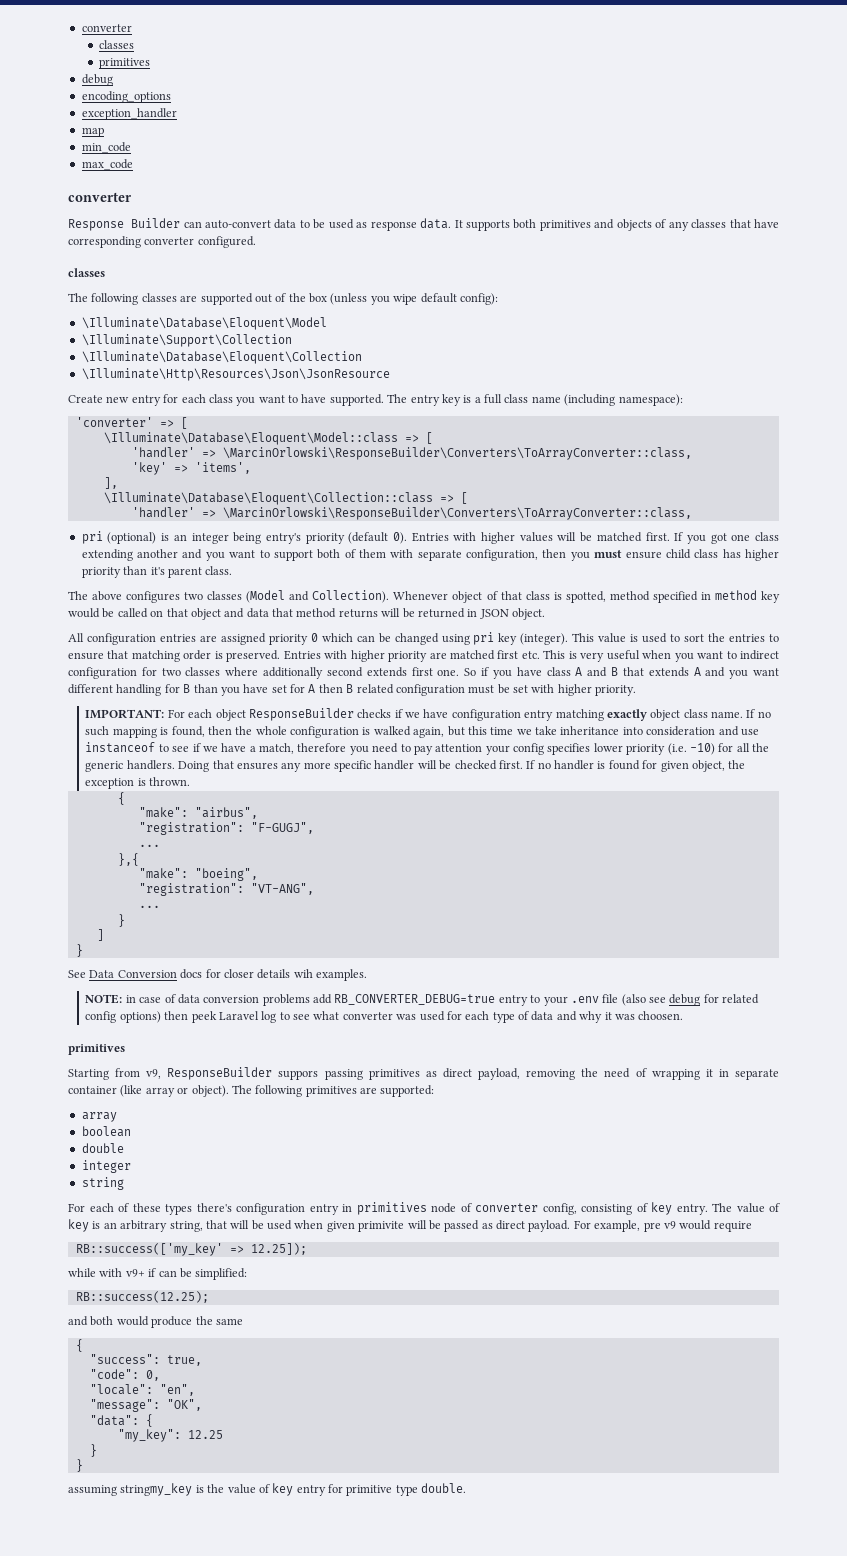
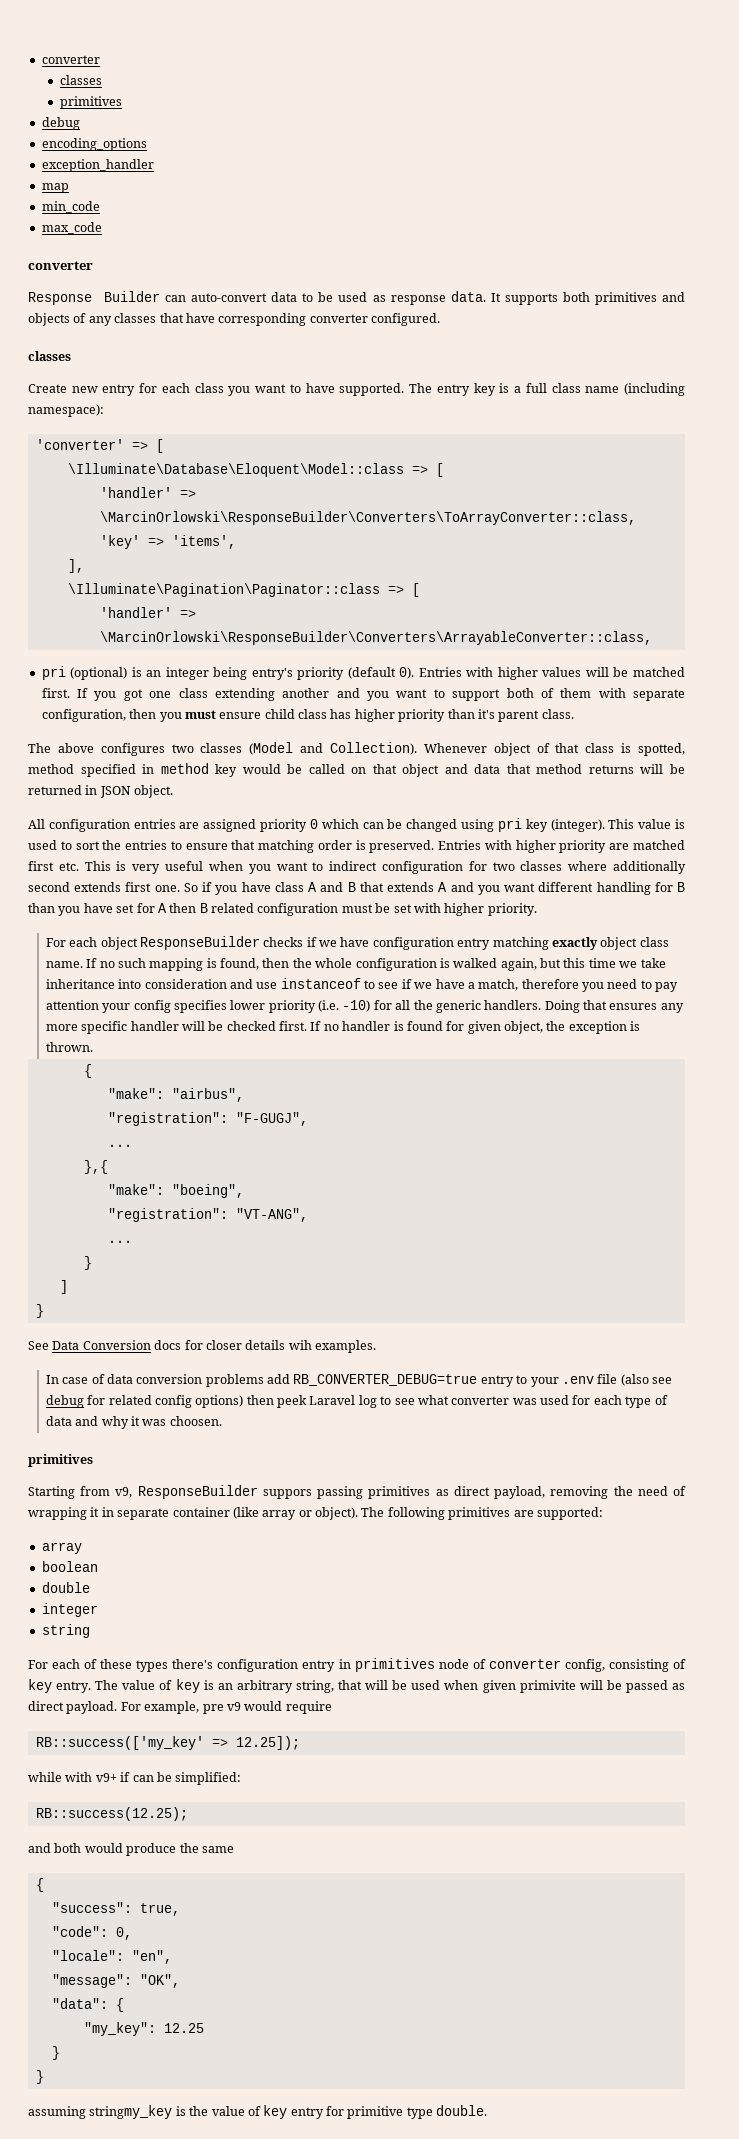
[68,293,498,305] [81,317,327,330] [81,334,292,347] [81,351,362,364] [81,368,390,381] // The following classes are supported out of the box (unless you wipe default config): // \Illuminate\Database\Eloquent\Model // \Illuminate\Support\Collection // \Illuminate\Database\Eloquent\Collection // \Illuminate\Http\Resources\Json\JsonResource -> (71, 356) none
[103,492,468,505] [131,507,692,520] \Illuminate\Database\Eloquent\Collection::class => [ // 'handler' => \MarcinOrlowski\ResponseBuilder\Converters\ToArrayConverter::class, -> [67,583,420,597] [99,607,196,618] [99,631,652,645] \Illuminate\Pagination\Paginator::class => [ // 'handler' => \MarcinOrlowski\ResponseBuilder\Converters\ArrayableConverter::class,
[85,709,165,719] IMPORTANT: -> (537, 909) none
[85,994,136,1004] NOTE: in -> [45,1375,59,1384] In

